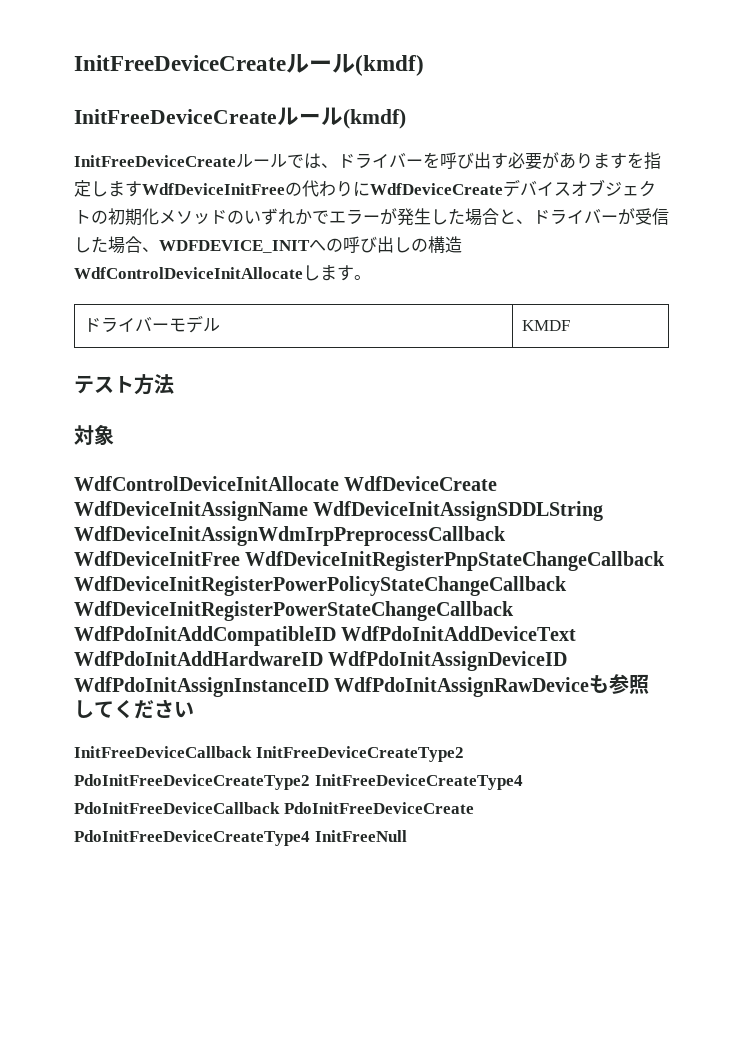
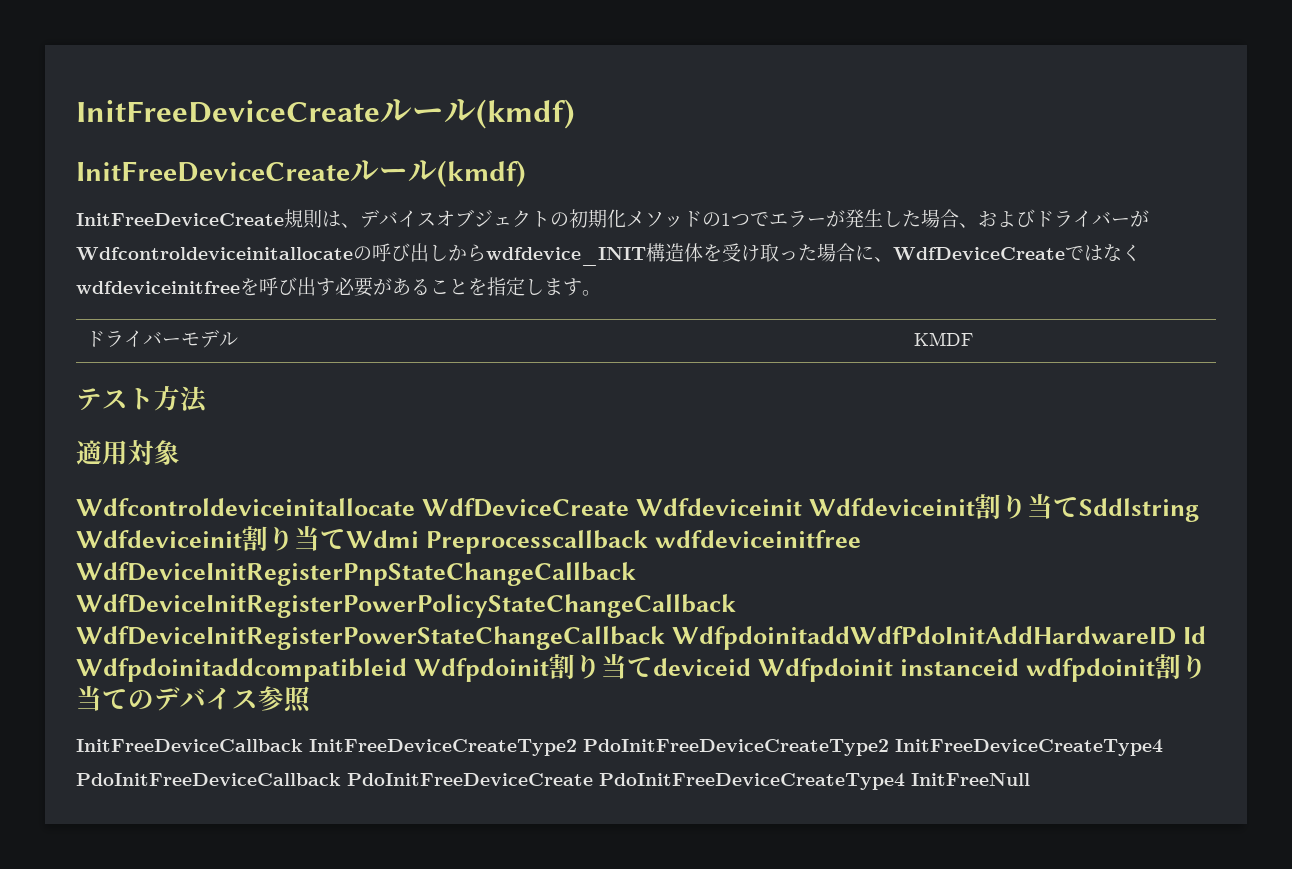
[236,152,661,170] [74,180,503,197] ルールでは、ドライバーを呼び出す必要がありますを指定しますWdfDeviceInitFreeの代わりにWdfDeviceCreate -> [284,209,360,229] 規則は、
[244,208,312,225] いずれか -> [721,213,750,226] 1つ
[499,209,533,224] と、 -> [959,209,1035,228] 、および
[635,208,669,225] [74,236,462,254] [74,267,303,279] 受信した場合、WDFDEVICE_INITへの呼び出しの構造WdfControlDeviceInitAllocate -> [76,243,1141,266] [76,277,525,297] Wdfcontroldeviceinitallocateの呼び出しからwdfdevice_INIT構造体を受け取った場合に、WdfDeviceCreateではなくwdfdeviceinitfreeを呼び出す必要があることを指定
(174, 384) none -> [76,440,128,465] 適用
[74,476,498,491] [74,501,604,521] [74,526,506,546] [74,551,666,571] [74,576,567,596] [74,601,514,621] [74,626,577,646] [74,651,568,671] [74,674,650,697] [74,699,194,719] WdfControlDeviceInitAllocate WdfDeviceCreate WdfDeviceInitAssignName WdfDeviceInitAssignSDDLString WdfDeviceInitAssignWdmIrpPreprocessCallback WdfDeviceInitFree WdfDeviceInitRegisterPnpStateChangeCallback WdfDeviceInitRegisterPowerPolicyStateChangeCallback WdfDeviceInitRegisterPowerStateChangeCallback WdfPdoInitAddCompatibleID WdfPdoInitAddDeviceText WdfPdoInitAddHardwareID WdfPdoInitAssignDeviceID WdfPdoInitAssignInstanceID WdfPdoInitAssignRawDeviceも参照してください -> [76,494,1199,522] [76,526,861,554] [76,562,636,586] [76,594,736,618] [76,626,1206,650] [76,654,1207,682] [76,686,311,713] Wdfcontroldeviceinitallocate WdfDeviceCreate Wdfdeviceinit Wdfdeviceinit割り当てSddlstring Wdfdeviceinit割り当てWdmi Preprocesscallback wdfdeviceinitfree WdfDeviceInitRegisterPnpStateChangeCallback WdfDeviceInitRegisterPowerPolicyStateChangeCallback WdfDeviceInitRegisterPowerStateChangeCallback WdfpdoinitaddWdfPdoInitAddHardwareID Id Wdfpdoinitaddcompatibleid Wdfpdoinit割り当てdeviceid Wdfpdoinit instanceid wdfpdoinit割り当てのデバイス参照

